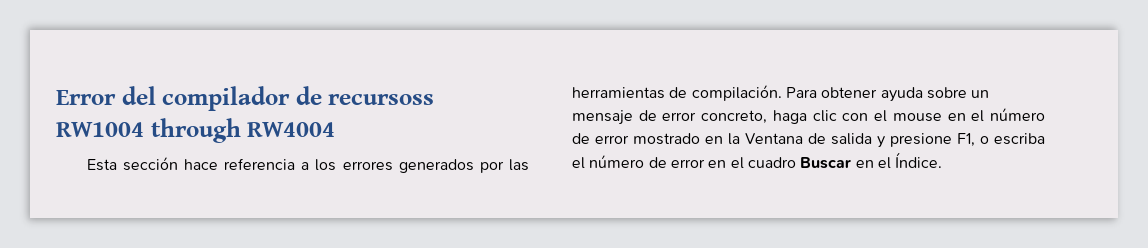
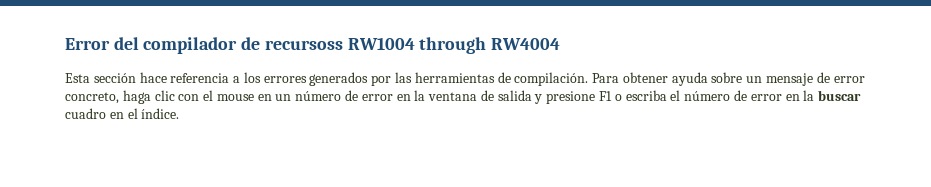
[971,108,1045,122] [572,133,803,145] el número de error mostrado en la Ventana -> [275,90,478,101] un número de error en la ventana
[957,133,975,147] F1, -> [599,91,613,101] F1
[730,152,943,169] el cuadro Buscar en el Índice. -> [803,90,862,101] [65,108,180,119] la buscar cuadro en el índice.

